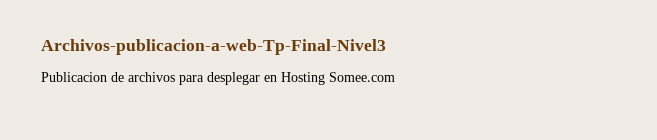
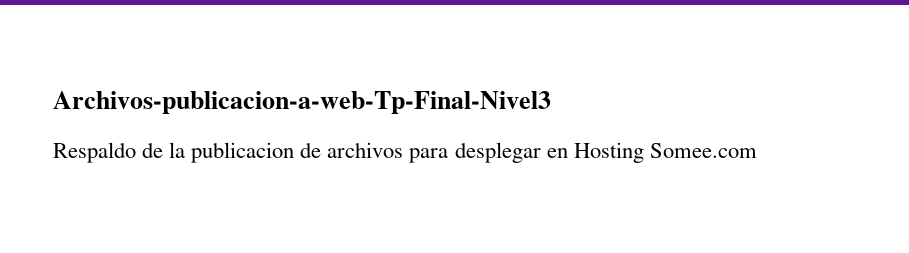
[41,72,107,82] Publicacion -> [53,142,295,163] Respaldo de la publicacion

